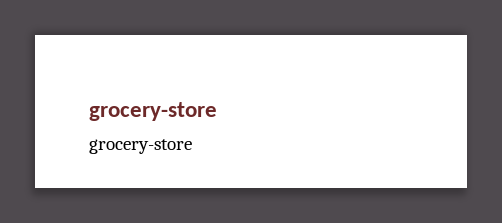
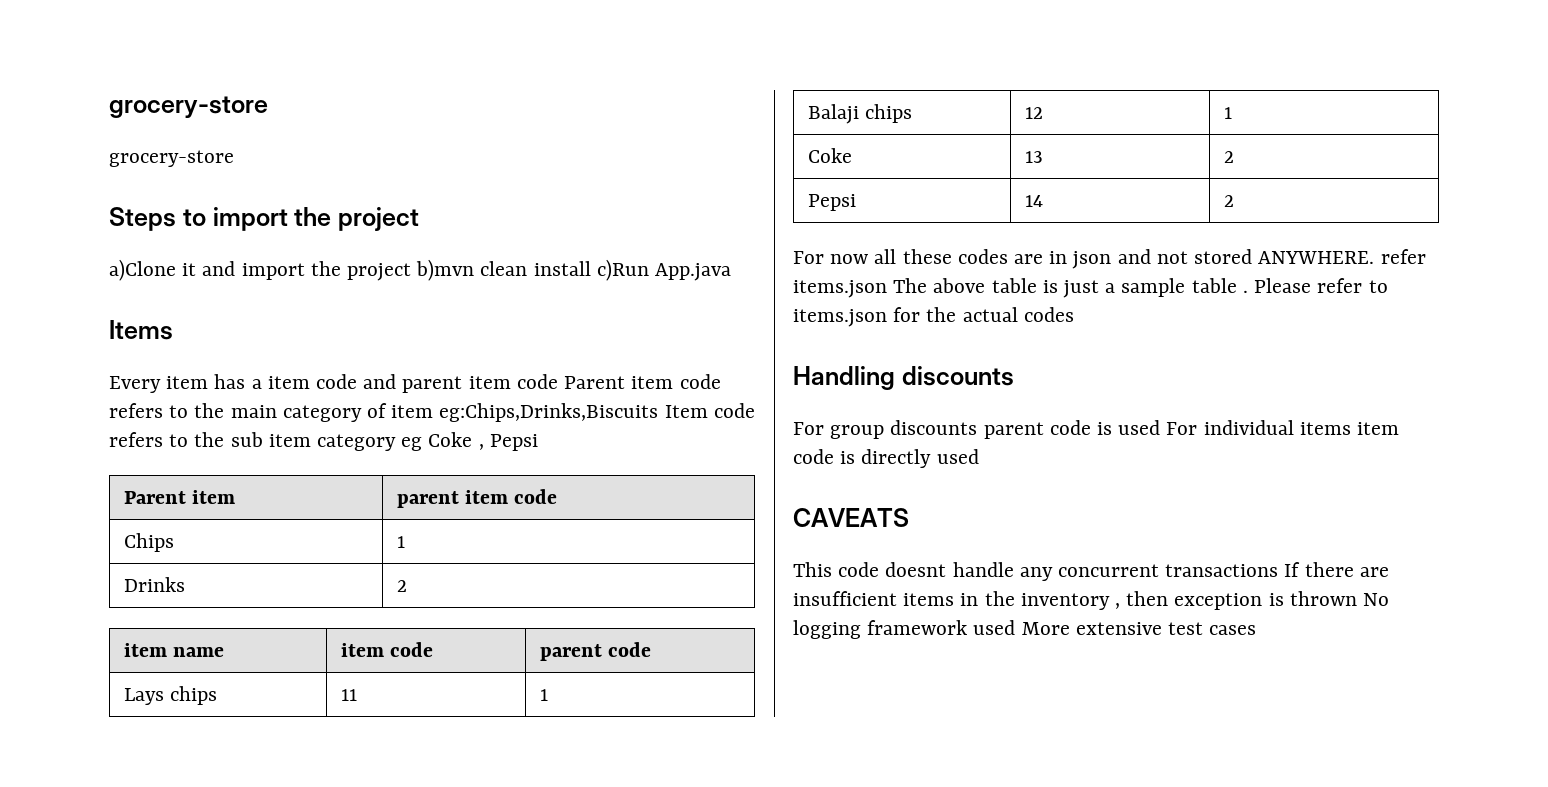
(192, 146) none -> [109,207,419,231] [109,259,732,281] [109,320,173,340] [109,374,721,393] [109,403,755,422] [109,432,538,451] [123,490,236,504] [396,489,558,508] [123,533,174,552] [396,536,405,548] [123,577,185,592] [396,580,407,592] [123,643,225,657] [340,642,434,657] [539,642,652,661] [123,686,218,705] [340,689,357,701] [539,689,548,701] [807,104,913,124] [1024,107,1043,119] [1223,107,1232,119] [807,148,852,163] [1024,151,1043,163] [1223,151,1234,163] [807,194,856,211] [1024,195,1043,207] [1223,195,1234,207] [793,249,1426,269] [793,278,1388,298] [793,307,1074,327] [793,366,1014,390] [793,420,1400,439] [793,449,979,468] [793,508,909,527] [793,562,1389,581] [793,591,1390,610] [793,620,1257,639] // Steps to import the project // a)Clone it and import the project b)mvn clean install c)Run App.java // Items // Every item has a item code and parent item code Parent item code refers to the main category of item eg:Chips,Drinks,Biscuits Item code refers to the sub item category eg Coke , Pepsi // Parent item | parent item code // Chips | 1 // Drinks | 2 // item name | item code | parent code // Lays chips | 11 | 1 // Balaji chips | 12 | 1 // Coke | 13 | 2 // Pepsi | 14 | 2 // For now all these codes are in json and not stored ANYWHERE. refer items.json The above table is just a sample table . Please refer to items.json for the actual codes // Handling discounts // For group discounts parent code is used For individual items item code is directly used // CAVEATS // This code doesnt handle any concurrent transactions If there are insufficient items in the inventory , then exception is thrown No logging framework used More extensive test cases

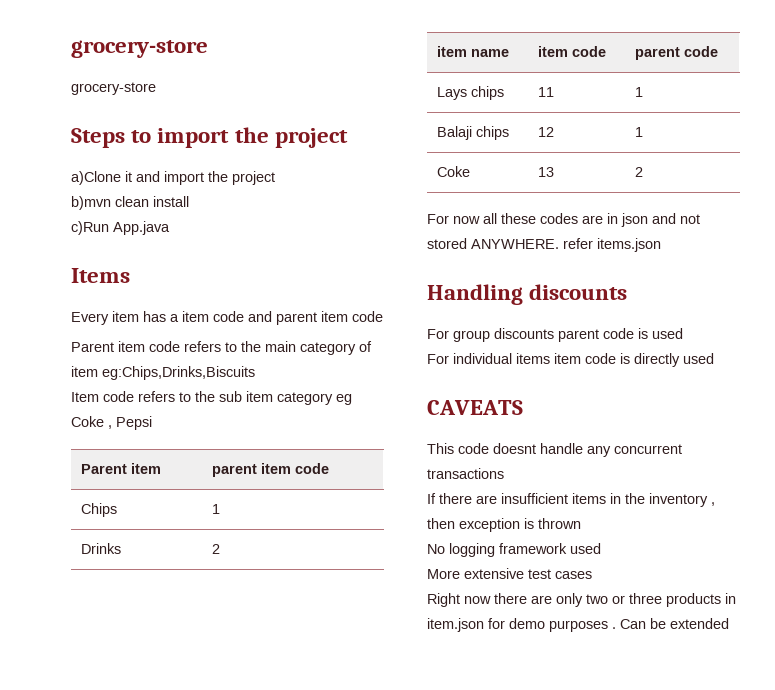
(412, 272) none -> (275, 178) //
(591, 268) none -> (189, 201) //
(558, 381) none -> (383, 316) //
(659, 412) none -> (255, 373) //
[807,194,856,211] [1024,195,1043,207] [1223,195,1234,207] // Pepsi | 14 | 2 -> (643, 172) none
[893,278,1388,298] [793,307,1074,327] The above table is just a sample table . Please refer to items.json for the actual codes -> (661, 245) none
(1161, 427) none -> (683, 333) //
(1279, 570) none -> (504, 473) //
(1357, 598) none -> (581, 523) //
(1016, 627) none -> (601, 548) //
(1257, 630) none -> [427,593,736,607] [427,618,729,632] // Right now there are only two or three products in item.json for demo purposes . Can be extended

